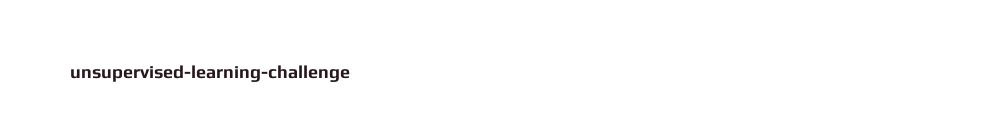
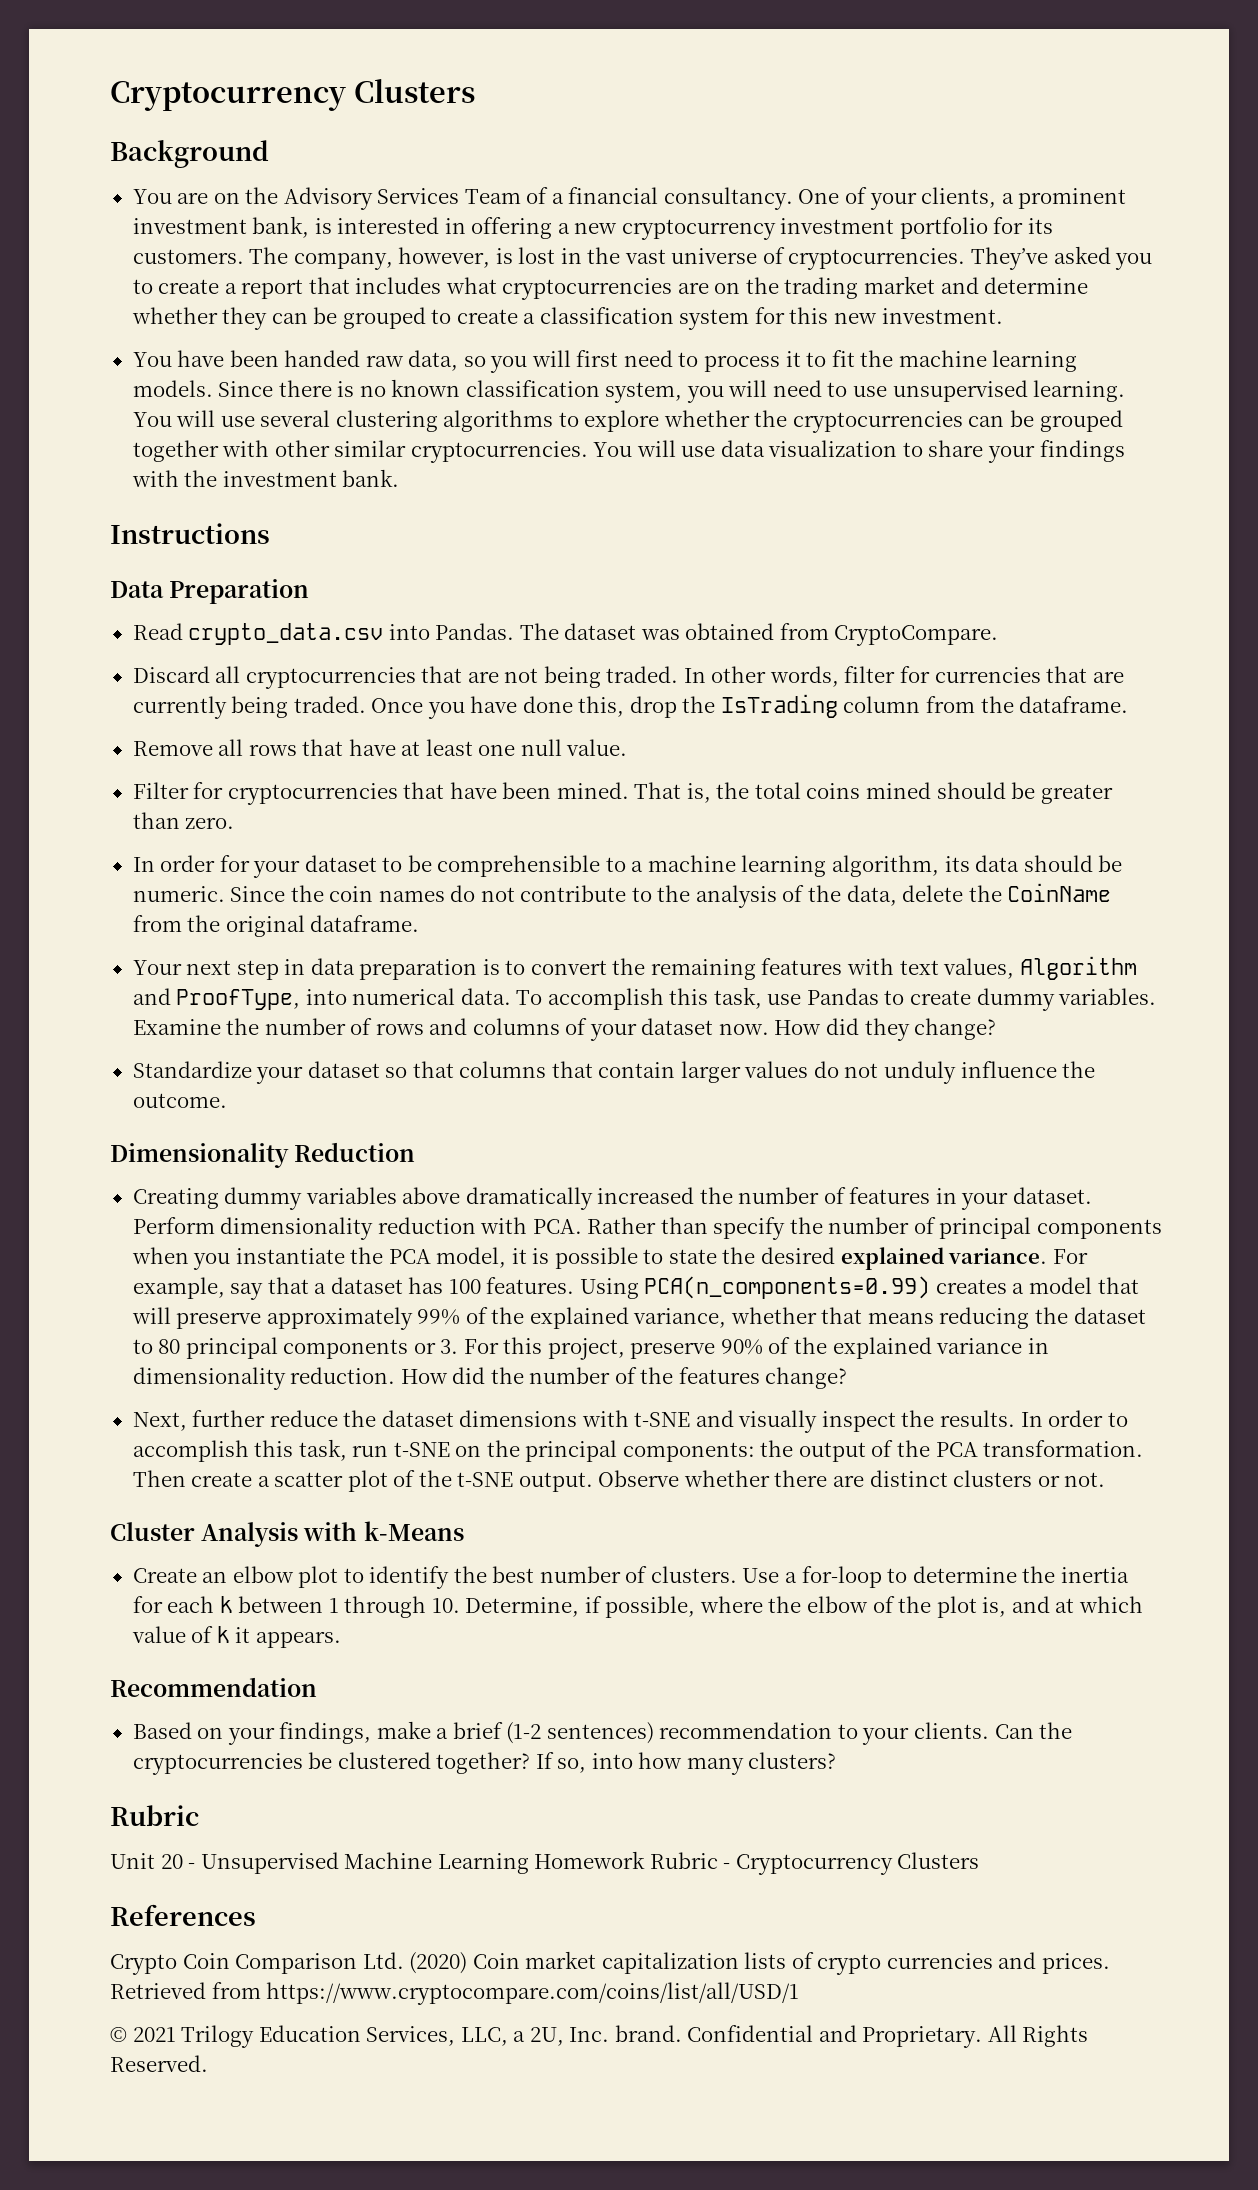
[70,65,350,82] unsupervised-learning-challenge -> [110,79,475,111] [110,140,269,168] [132,187,1127,210] [132,216,1053,240] [132,246,1153,270] [132,276,1089,300] [131,307,1003,330] [132,350,1078,373] [132,379,1126,403] [132,410,1123,433] [132,440,1125,463] [131,469,400,487] [110,523,270,544] [110,579,310,604] [132,623,999,646] [132,666,1124,689] [132,694,1129,719] [132,739,628,756] [132,782,1113,805] [132,812,235,829] [132,855,1123,878] [132,883,1112,908] [132,915,420,937] [132,956,1137,980] [132,987,1157,1011] [132,1018,997,1041] [132,1061,1096,1084] [132,1093,227,1108] [110,1142,416,1168] [132,1187,1092,1210] [132,1217,1162,1240] [131,1247,1088,1270] [132,1276,1139,1300] [131,1307,1146,1330] [132,1337,1049,1360] [132,1367,848,1390] [132,1410,1128,1433] [132,1439,1144,1462] [132,1470,1106,1492] [110,1521,464,1547] [132,1566,1129,1589] [132,1596,1143,1618] [131,1626,341,1648] [110,1677,317,1697] [132,1721,1073,1745] [132,1752,837,1775] [110,1805,199,1826] [110,1851,980,1875] [110,1904,256,1926] [110,1951,1110,1975] [110,1982,800,2005] [110,2025,1089,2048] [110,2055,208,2072] Cryptocurrency Clusters // Background // You are on the Advisory Services Team of a financial consultancy. One of your clients, a prominent investment bank, is interested in offering a new cryptocurrency investment portfolio for its customers. The company, however, is lost in the vast universe of cryptocurrencies. They’ve asked you to create a report that includes what cryptocurrencies are on the trading market and determine whether they can be grouped to create a classification system for this new investment. // You have been handed raw data, so you will first need to process it to fit the machine learning models. Since there is no known classification system, you will need to use unsupervised learning. You will use several clustering algorithms to explore whether the cryptocurrencies can be grouped together with other similar cryptocurrencies. You will use data visualization to share your findings with the investment bank. // Instructions // Data Preparation // Read crypto_data.csv into Pandas. The dataset was obtained from CryptoCompare. // Discard all cryptocurrencies that are not being traded. In other words, filter for currencies that are currently being traded. Once you have done this, drop the IsTrading column from the dataframe. // Remove all rows that have at least one null value. // Filter for cryptocurrencies that have been mined. That is, the total coins mined should be greater than zero. // In order for your dataset to be comprehensible to a machine learning algorithm, its data should be numeric. Since the coin names do not contribute to the analysis of the data, delete the CoinName from the original dataframe. // Your next step in data preparation is to convert the remaining features with text values, Algorithm and ProofType, into numerical data. To accomplish this task, use Pandas to create dummy variables. Examine the number of rows and columns of your dataset now. How did they change? // Standardize your dataset so that columns that contain larger values do not unduly influence the outcome. // Dimensionality Reduction // Creating dummy variables above dramatically increased the number of features in your dataset. Perform dimensionality reduction with PCA. Rather than specify the number of principal components when you instantiate the PCA model, it is possible to state the desired explained variance. For example, say that a dataset has 100 features. Using PCA(n_components=0.99) creates a model that will preserve approximately 99% of the explained variance, whether that means reducing the dataset to 80 principal components or 3. For this project, preserve 90% of the explained variance in dimensionality reduction. How did the number of the features change? // Next, further reduce the dataset dimensions with t-SNE and visually inspect the results. In order to accomplish this task, run t-SNE on the principal components: the output of the PCA transformation. Then create a scatter plot of the t-SNE output. Observe whether there are distinct clusters or not. // Cluster Analysis with k-Means // Create an elbow plot to identify the best number of clusters. Use a for-loop to determine the inertia for each k between 1 through 10. Determine, if possible, where the elbow of the plot is, and at which value of k it appears. // Recommendation // Based on your findings, make a brief (1-2 sentences) recommendation to your clients. Can the cryptocurrencies be clustered together? If so, into how many clusters? // Rubric // Unit 20 - Unsupervised Machine Learning Homework Rubric - Cryptocurrency Clusters // References // Crypto Coin Comparison Ltd. (2020) Coin market capitalization lists of crypto currencies and prices. Retrieved from https://www.cryptocompare.com/coins/list/all/USD/1 // © 2021 Trilogy Education Services, LLC, a 2U, Inc. brand. Confidential and Proprietary. All Rights Reserved.

